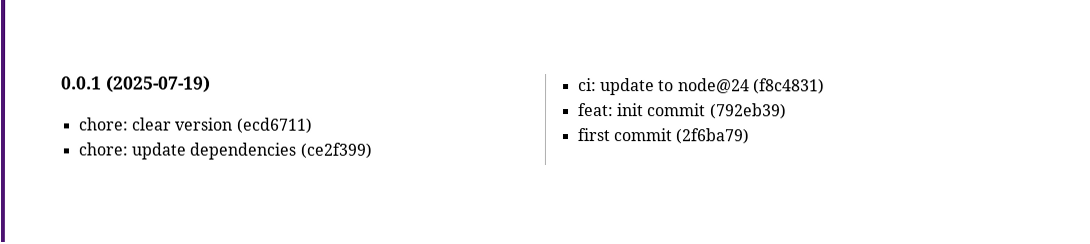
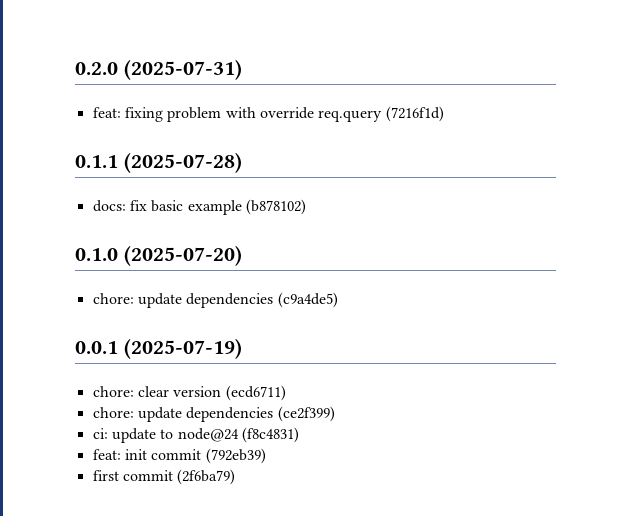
(61, 83) none -> [75,59,242,80] [92,106,444,122] [75,152,242,173] [92,199,306,215] [75,245,242,266] [92,292,338,308] 0.2.0 (2025-07-31) // feat: fixing problem with override req.query (7216f1d) // 0.1.1 (2025-07-28) // docs: fix basic example (b878102) // 0.1.0 (2025-07-20) // chore: update dependencies (c9a4de5) //

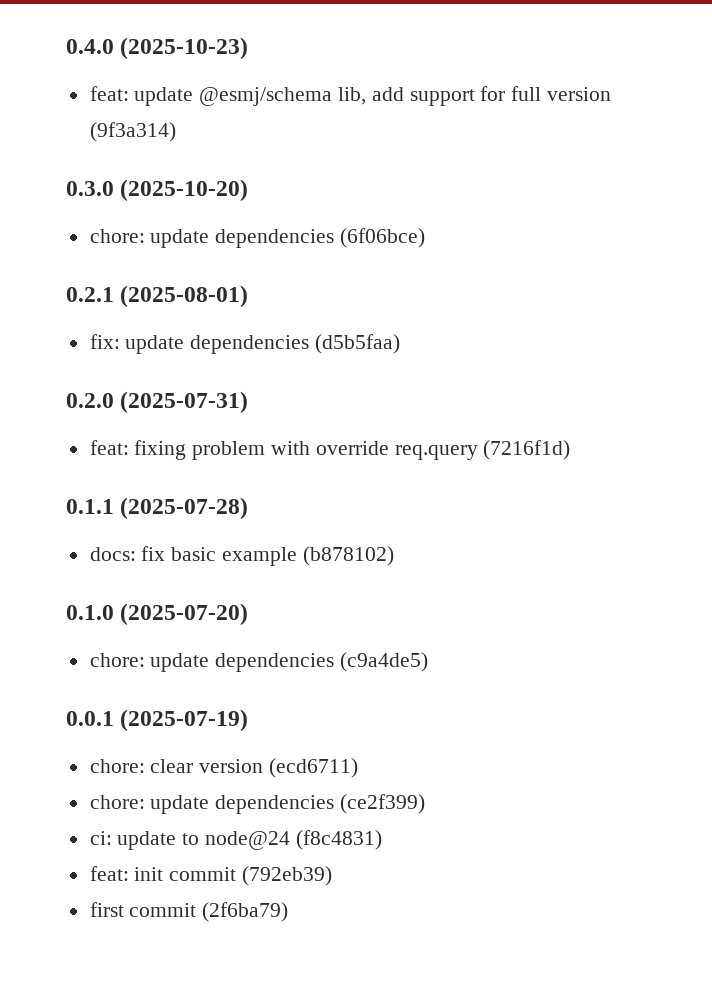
(75, 68) none -> [66,37,249,59] [89,86,612,106] [89,122,176,142] [66,179,249,201] [89,228,426,248] [66,285,249,307] [89,334,401,354] 0.4.0 (2025-10-23) // feat: update @esmj/schema lib, add support for full version (9f3a314) // 0.3.0 (2025-10-20) // chore: update dependencies (6f06bce) // 0.2.1 (2025-08-01) // fix: update dependencies (d5b5faa) //

